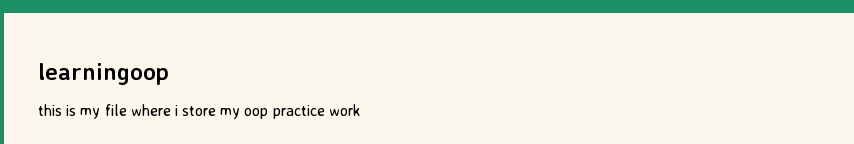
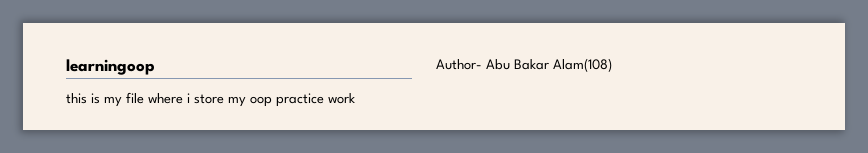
(361, 110) none -> [436,58,612,72] // Author- Abu Bakar Alam(108)

